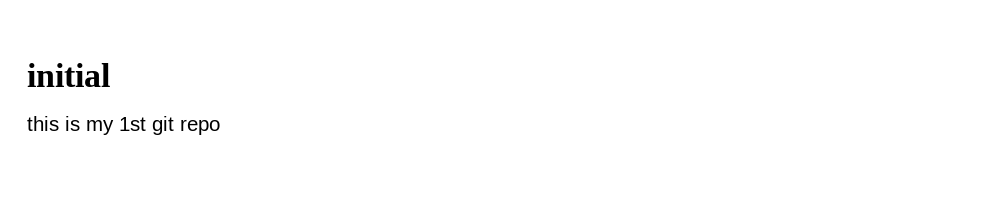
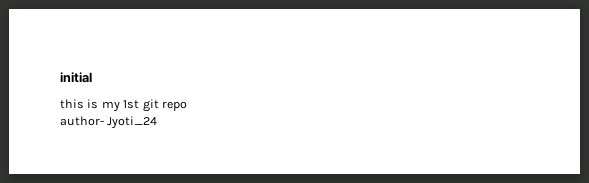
(220, 127) none -> [60,116,158,129] // author- Jyoti_24

